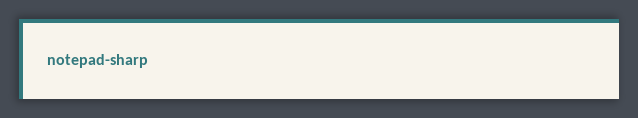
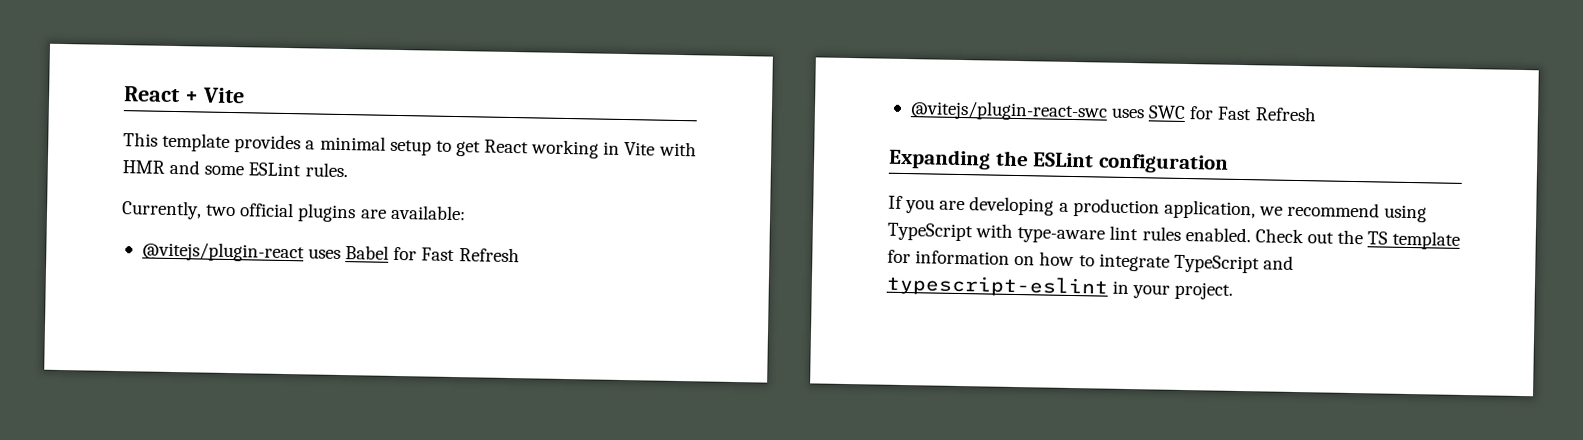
[47,54,148,68] notepad-sharp -> [124,86,245,104] [123,132,697,159] [122,159,348,178] [121,200,466,223] [141,241,520,263] [909,100,1317,122] [888,148,1230,174] [888,195,1428,223] [887,222,1461,250] [887,249,1294,274] [886,274,1234,300] React + Vite // This template provides a minimal setup to get React working in Vite with HMR and some ESLint rules. // Currently, two official plugins are available: // @vitejs/plugin-react uses Babel for Fast Refresh // @vitejs/plugin-react-swc uses SWC for Fast Refresh // Expanding the ESLint configuration // If you are developing a production application, we recommend using TypeScript with type-aware lint rules enabled. Check out the TS template for information on how to integrate TypeScript and typescript-eslint in your project.

